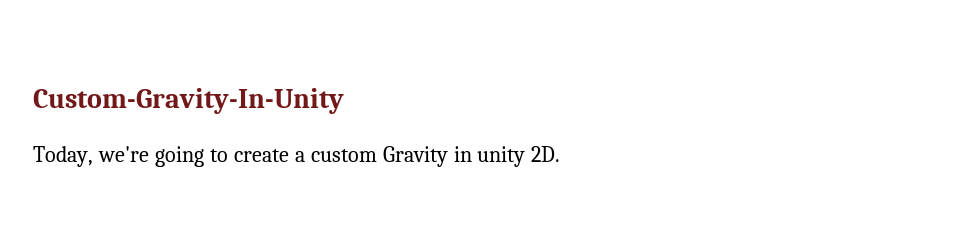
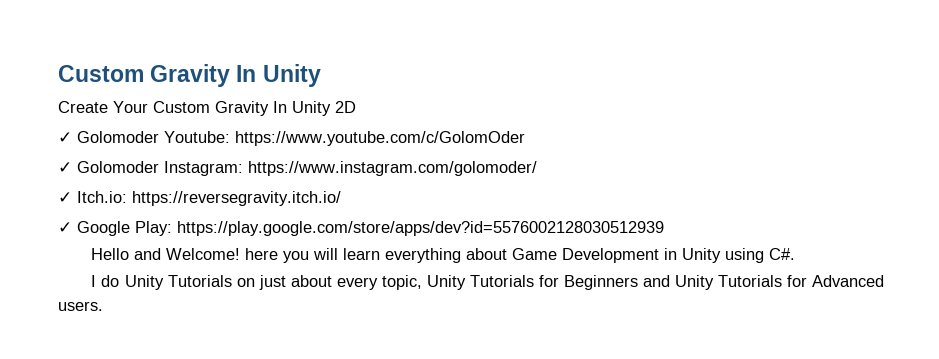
[33,88,344,114] [33,146,561,167] Custom-Gravity-In-Unity // Today, we're going to create a custom Gravity in unity 2D. -> [58,64,321,87] [58,101,356,116] [58,131,525,146] [58,161,537,176] [58,191,341,206] [58,221,664,236] [91,248,796,263] [91,275,884,290] [58,301,103,311] Custom Gravity In Unity // Create Your Custom Gravity In Unity 2D // ✓ Golomoder Youtube: https://www.youtube.com/c/GolomOder // ✓ Golomoder Instagram: https://www.instagram.com/golomoder/ // ✓ Itch.io: https://reversegravity.itch.io/ // ✓ Google Play: https://play.google.com/store/apps/dev?id=5576002128030512939 // Hello and Welcome! here you will learn everything about Game Development in Unity using C#. // I do Unity Tutorials on just about every topic, Unity Tutorials for Beginners and Unity Tutorials for Advanced users.

